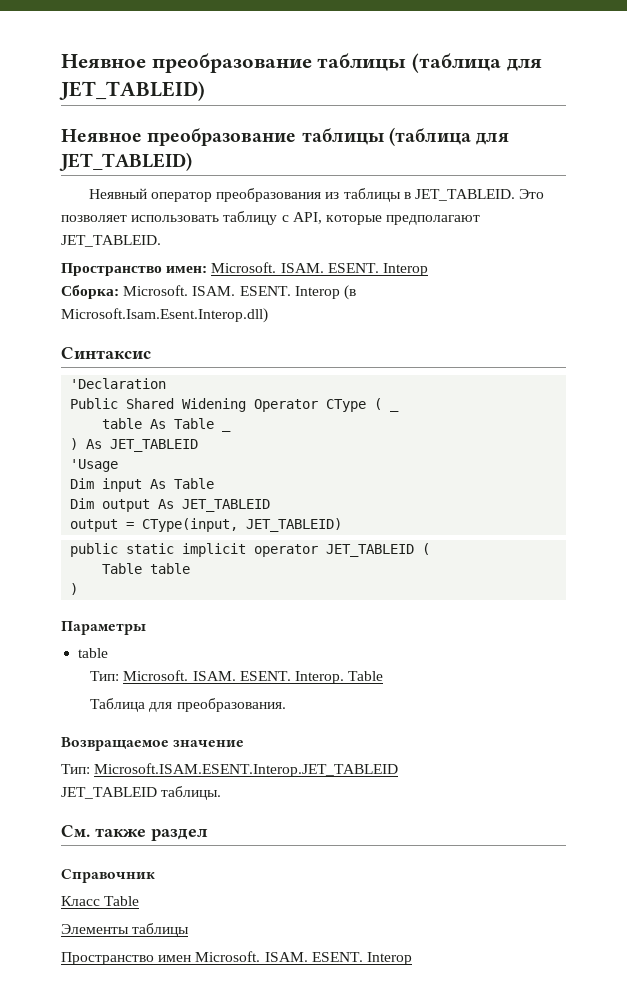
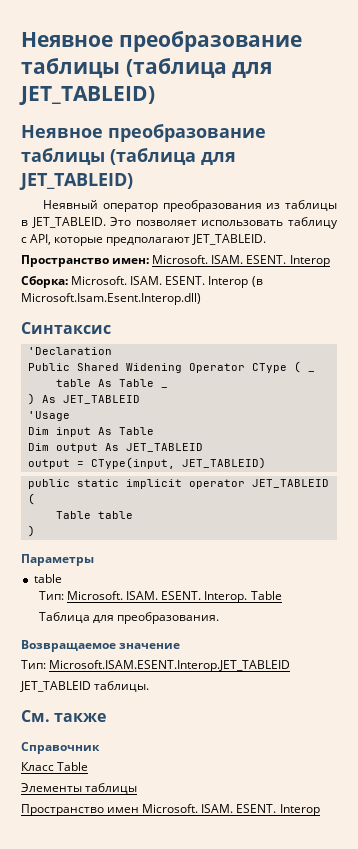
[151,828,208,841] раздел -> (107, 717) none

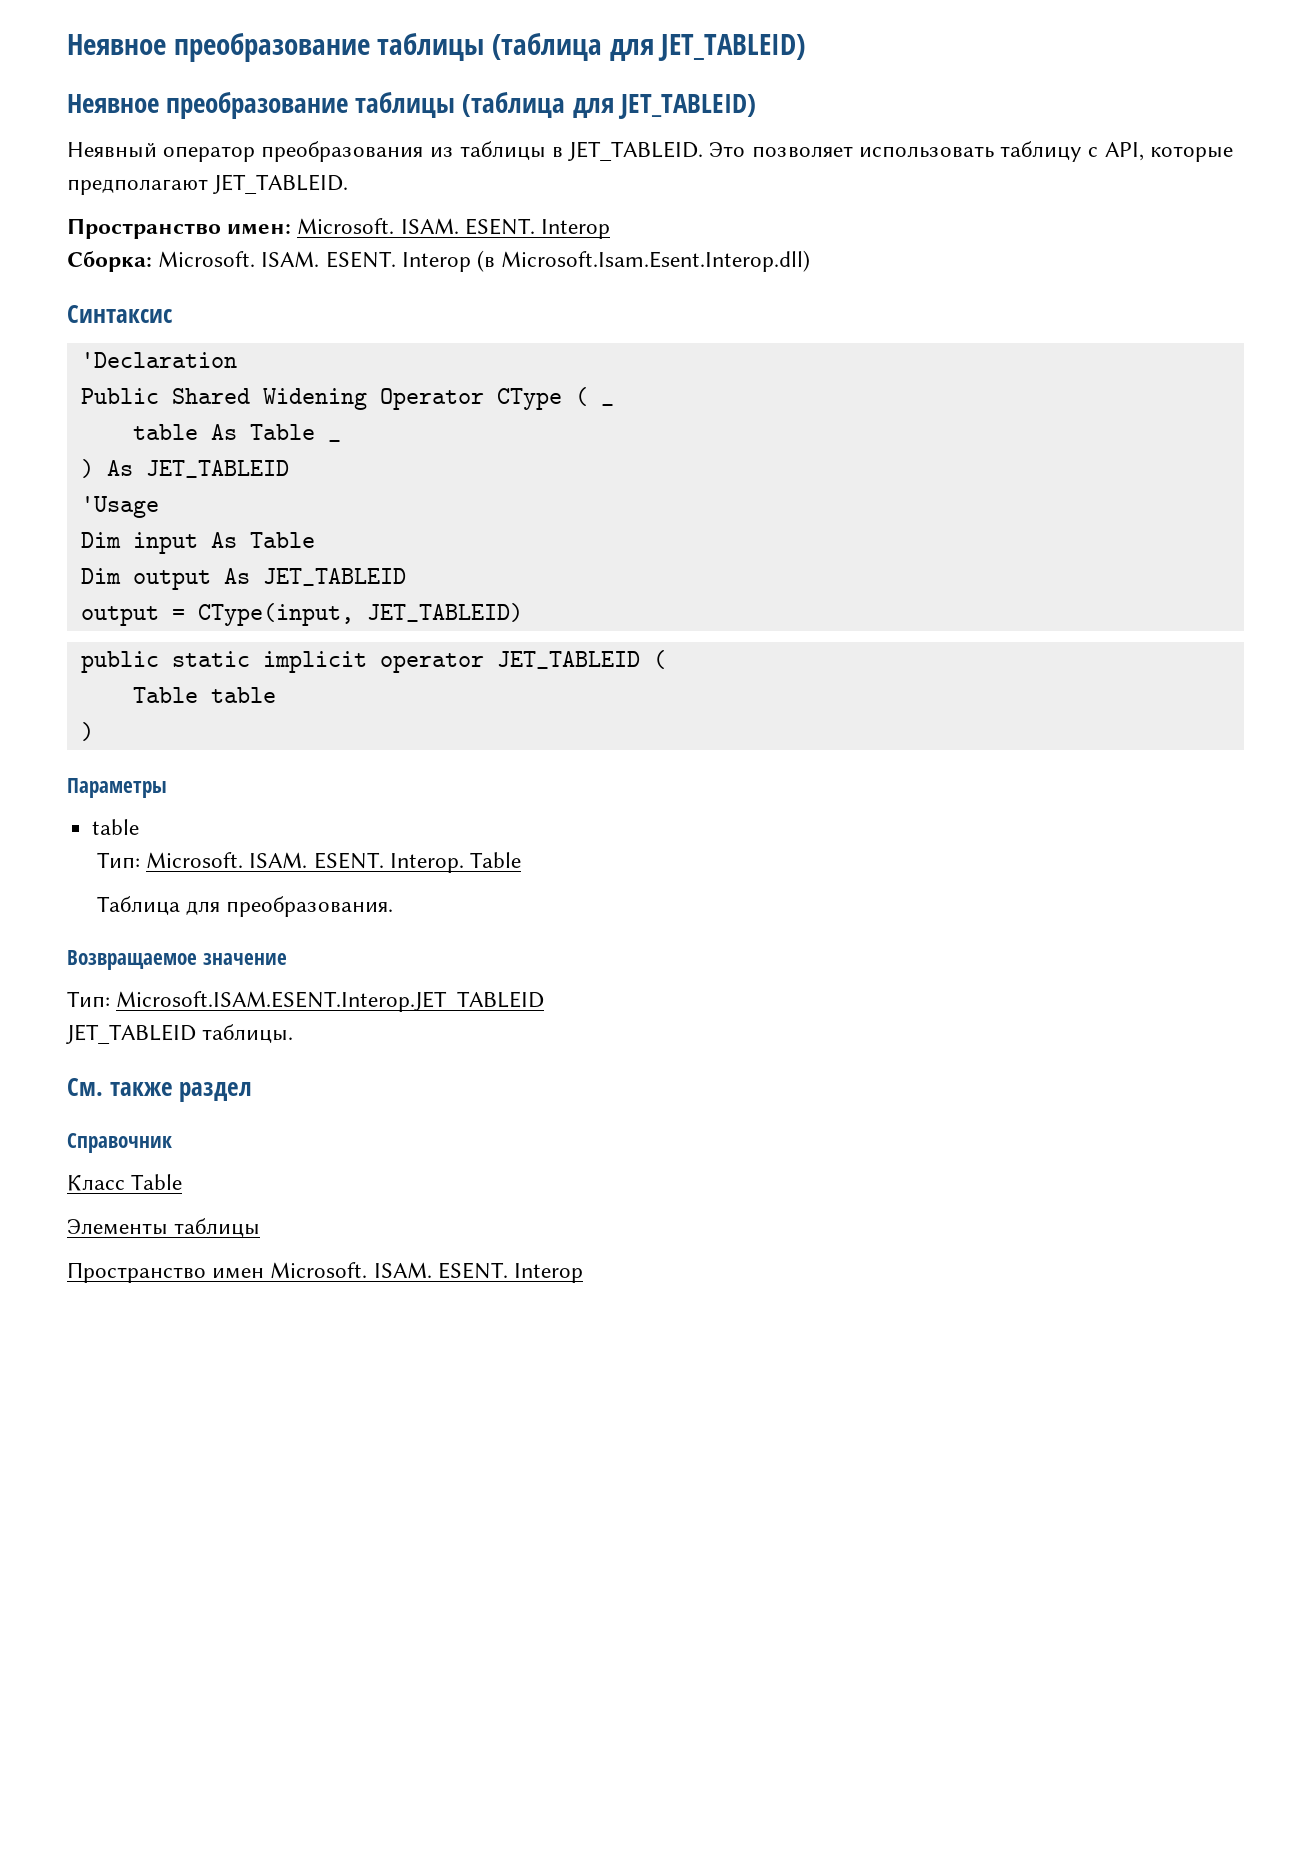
(107, 717) none -> [179,1082,253,1102] раздел

